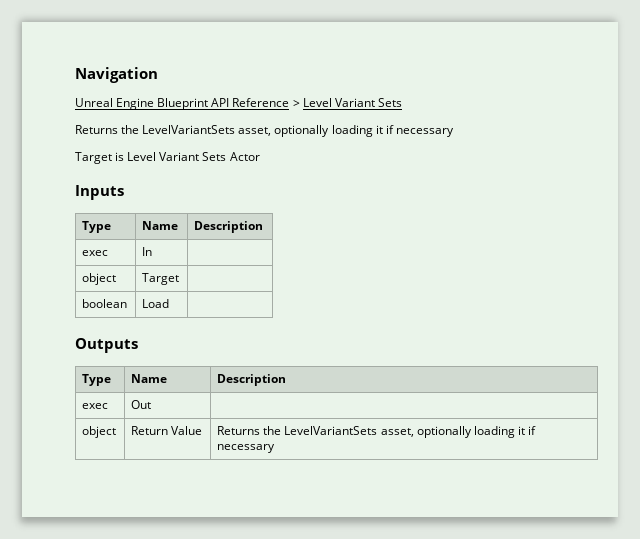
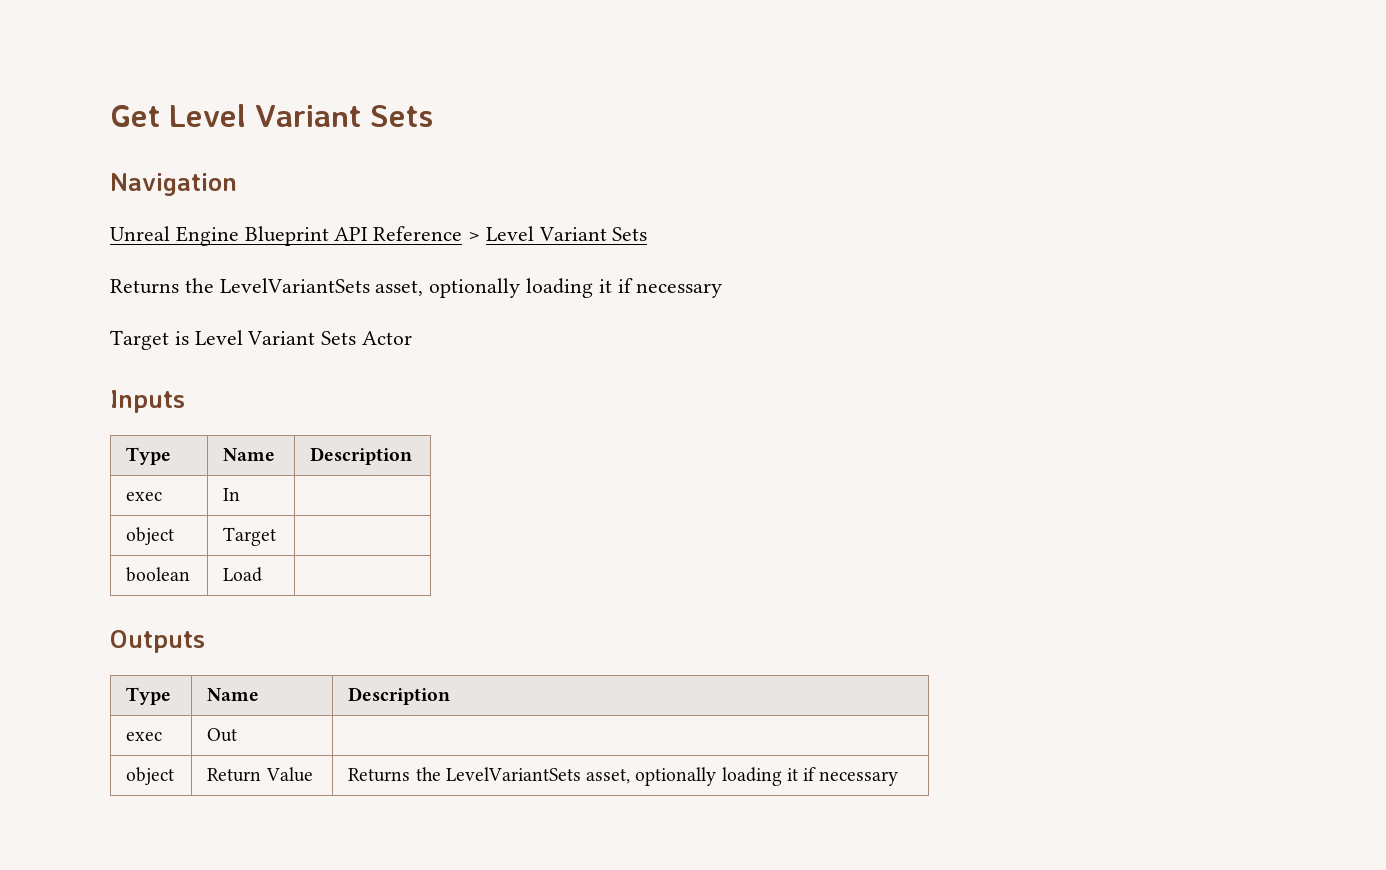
(75, 75) none -> [110,104,433,127] Get Level Variant Sets //

